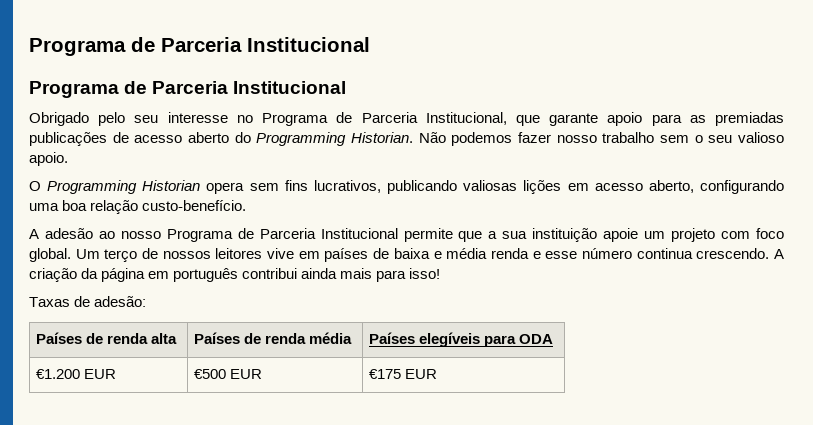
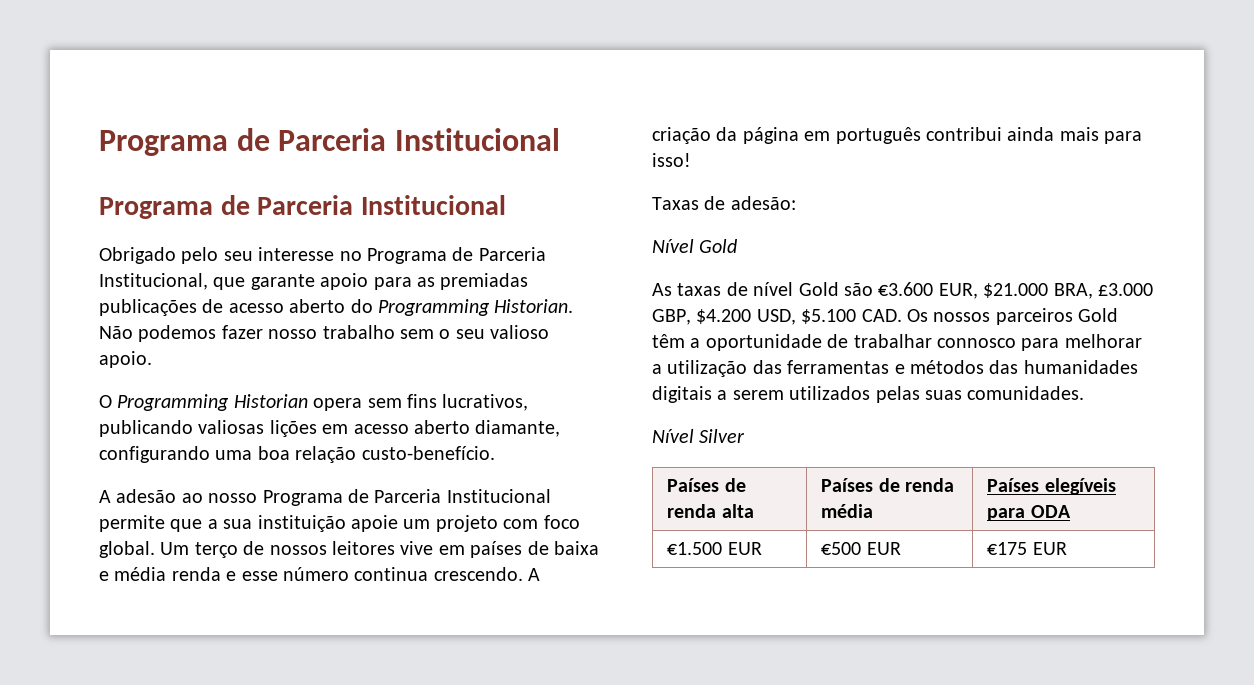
[648,180,694,193] aberto, -> [414,420,561,437] aberto diamante,
(147, 301) none -> [652,239,738,253] [652,282,1153,299] [652,308,1119,325] [652,334,1142,351] [652,360,1138,377] [652,386,1085,403] [652,429,746,443] // Nível Gold // As taxas de nível Gold são €3.600 EUR, $21.000 BRA, £3.000 GBP, $4.200 USD, $5.100 CAD. Os nossos parceiros Gold têm a oportunidade de trabalhar connosco para melhorar a utilização das ferramentas e métodos das humanidades digitais a serem utilizados pelas suas comunidades. // Nível Silver
[35,369,80,379] €1.200 -> [667,542,723,555] €1.500

